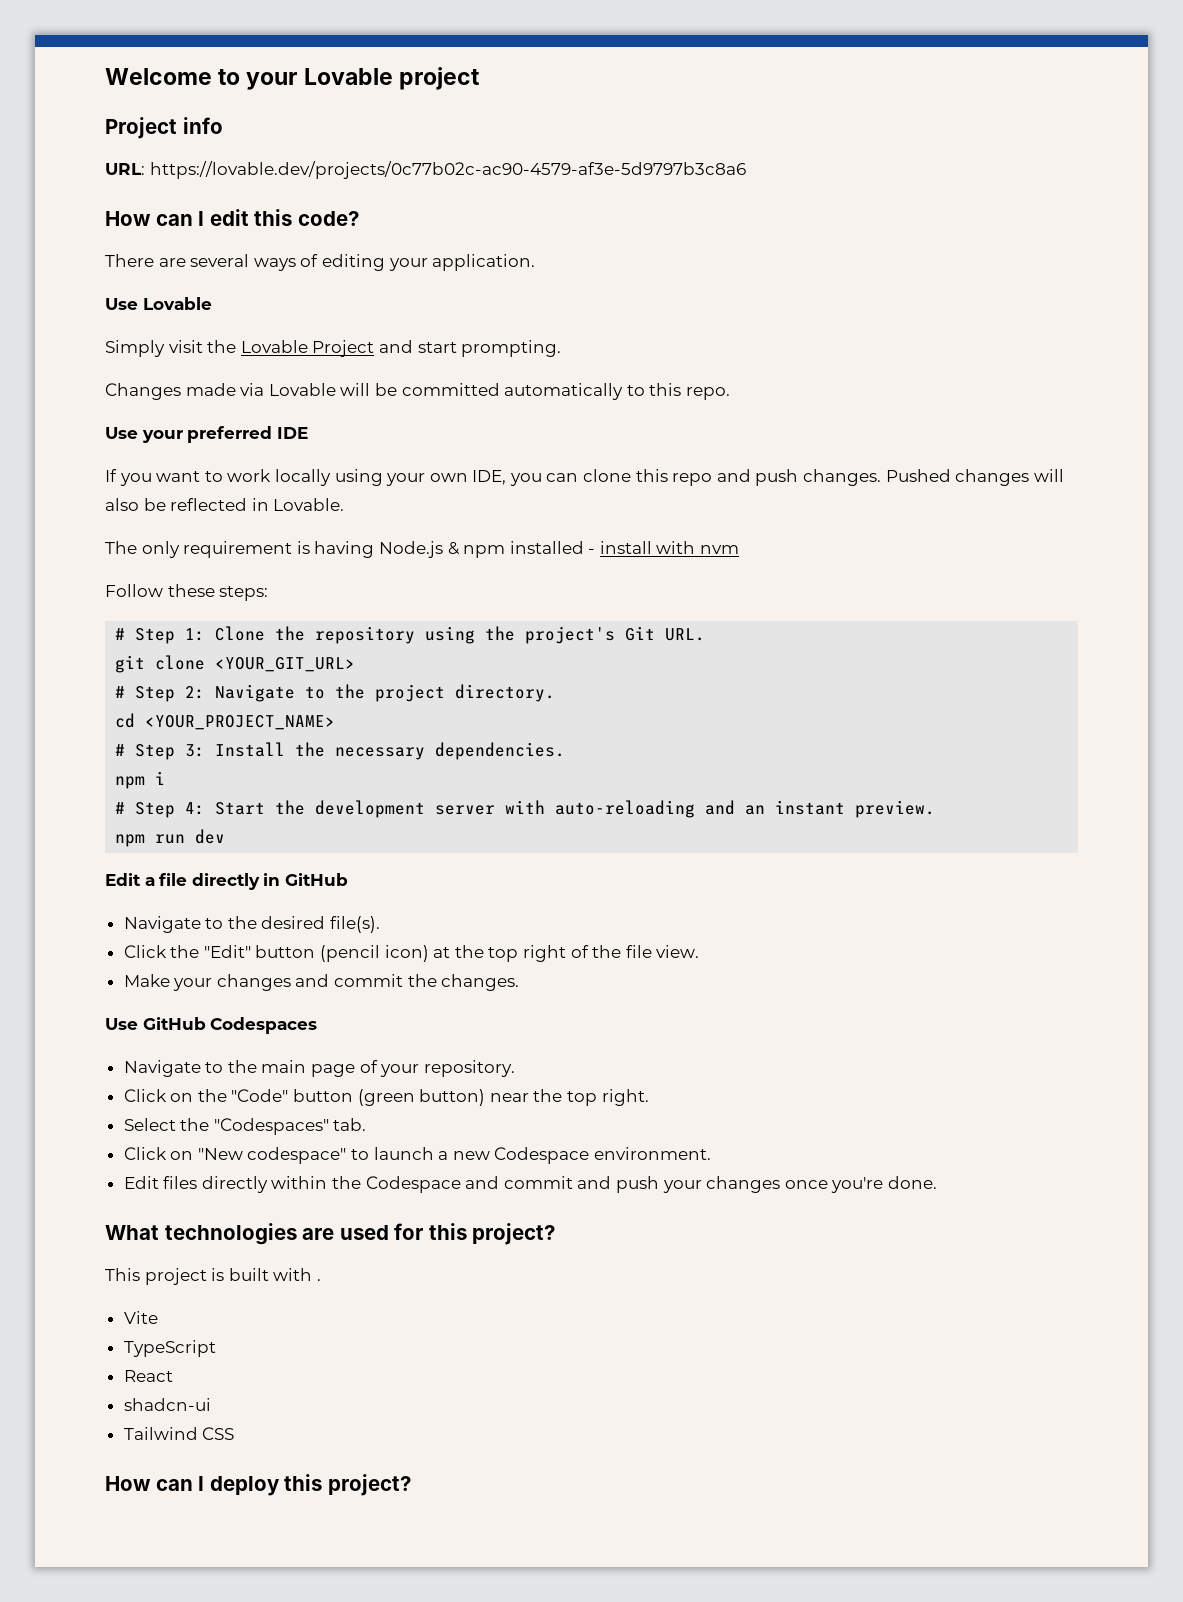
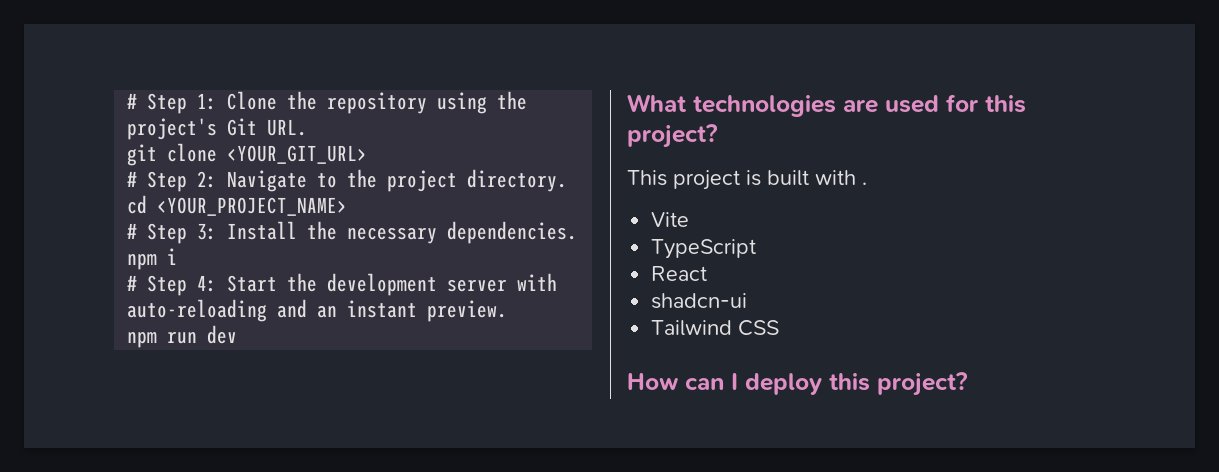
[105,67,480,90] [105,117,223,139] [105,161,746,179] [105,209,359,226] [105,254,536,271] [105,297,212,310] [105,340,562,357] [105,383,730,400] [105,426,308,443] [105,469,1064,486] [105,498,345,511] [105,541,740,558] [105,584,269,601] Welcome to your Lovable project // Project info // URL: https://lovable.dev/projects/0c77b02c-ac90-4579-af3e-5d9797b3c8a6 // How can I edit this code? // There are several ways of editing your application. // Use Lovable // Simply visit the Lovable Project and start prompting. // Changes made via Lovable will be committed automatically to this repo. // Use your preferred IDE // If you want to work locally using your own IDE, you can clone this repo and push changes. Pushed changes will also be reflected in Lovable. // The only requirement is having Node.js & npm installed - install with nvm // Follow these steps: // -> (127, 101) none
[105,873,348,890] [123,916,381,933] [123,945,700,962] [123,974,520,991] [105,1017,318,1034] [123,1060,515,1077] [123,1089,649,1106] [123,1118,367,1135] [123,1147,712,1164] [123,1176,937,1193] // Edit a file directly in GitHub // Navigate to the desired file(s). // Click the "Edit" button (pencil icon) at the top right of the file view. // Make your changes and commit the changes. // Use GitHub Codespaces // Navigate to the main page of your repository. // Click on the "Code" button (green button) near the top right. // Select the "Codespaces" tab. // Click on "New codespace" to launch a new Codespace environment. // Edit files directly within the Codespace and commit and push your changes once you're done. -> (238, 334) none

